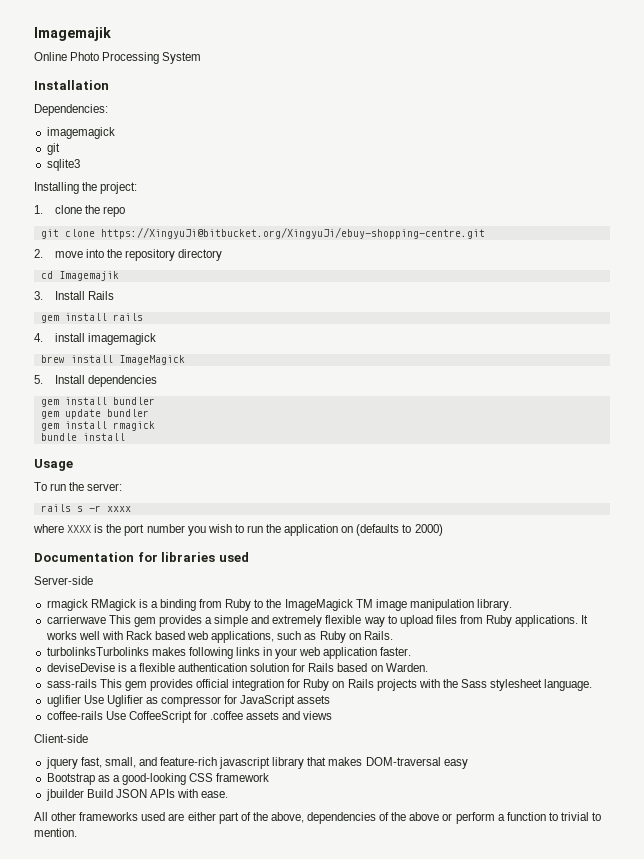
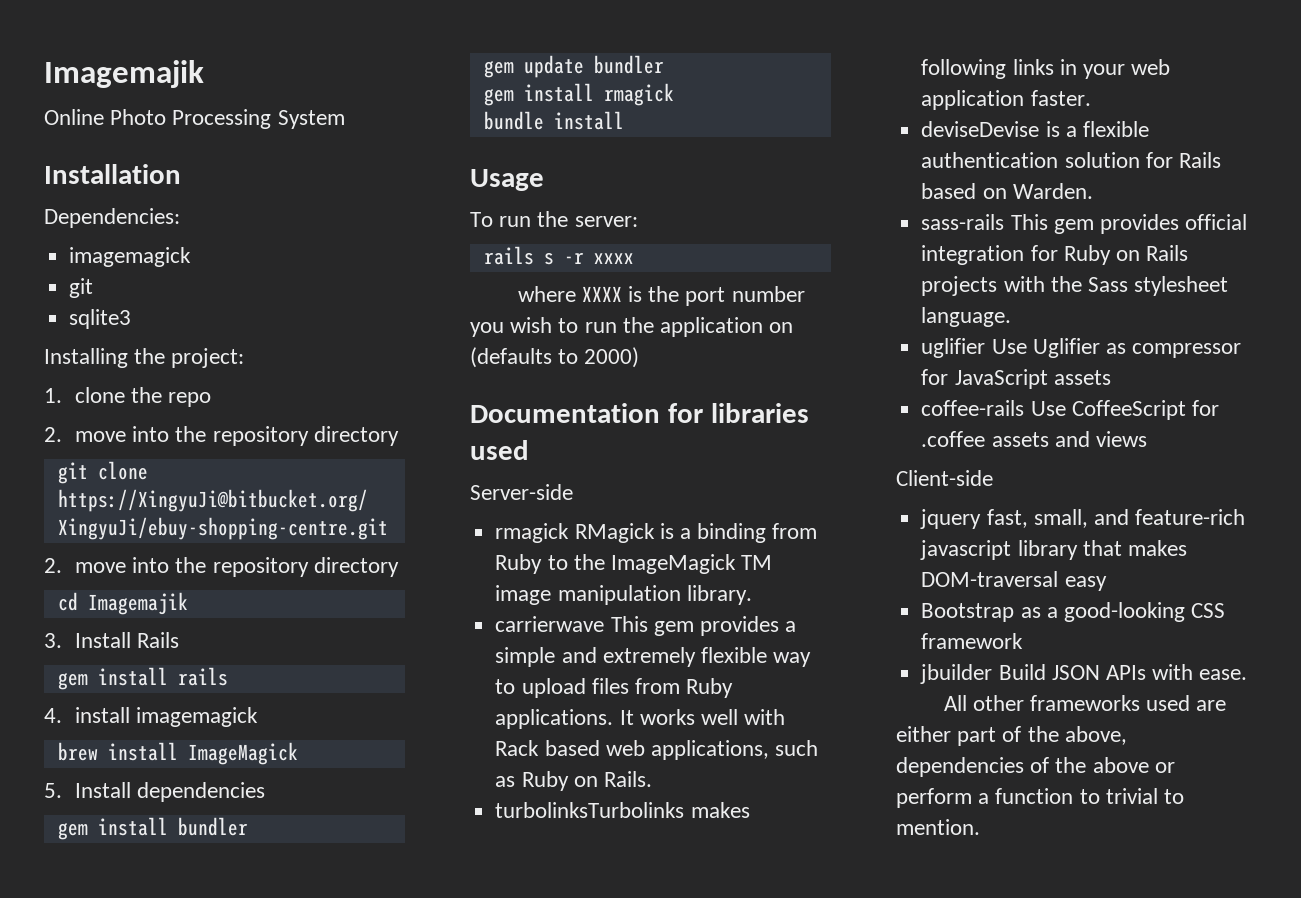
(126, 211) none -> [44,426,399,446] // 2. move into the repository directory

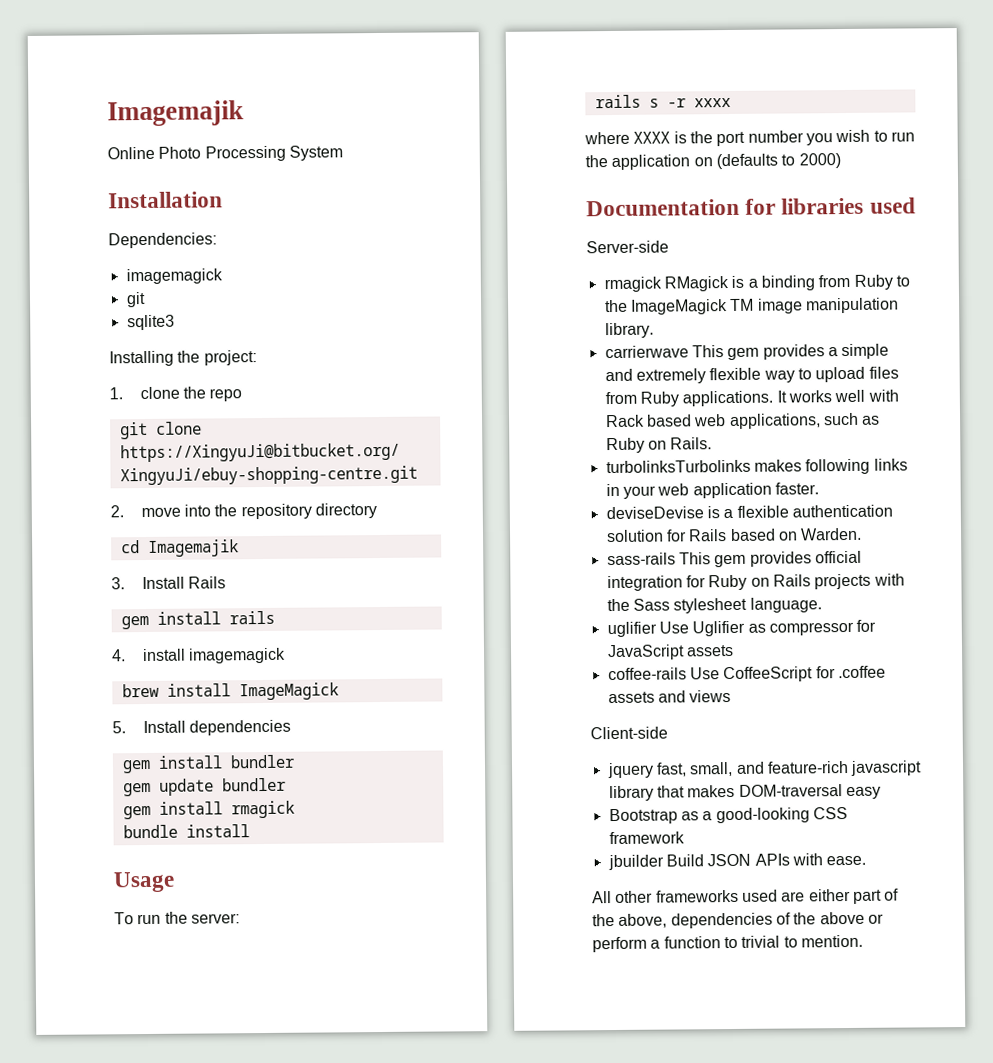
[44,426,399,446] // 2. move into the repository directory -> (243, 395) none

